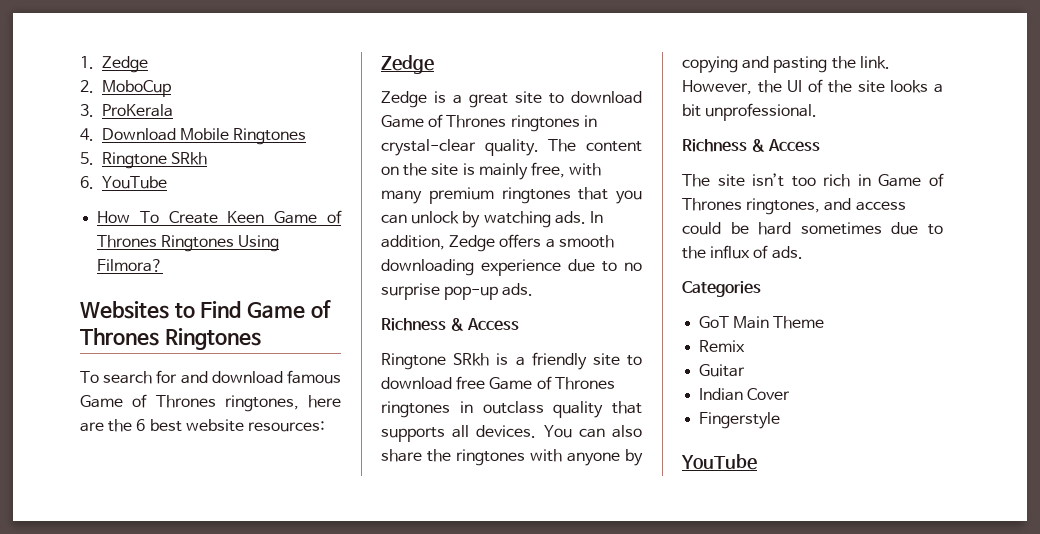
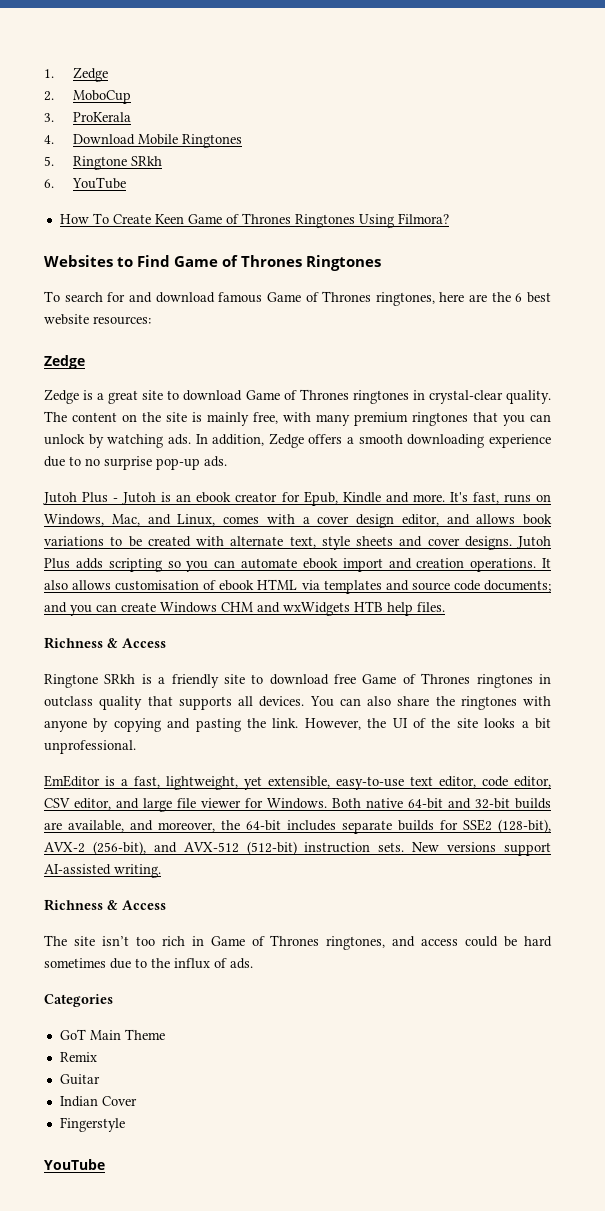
(534, 289) none -> [43,491,551,506] [44,514,552,528] [44,536,551,550] [44,558,551,572] [44,579,551,594] [44,601,445,616] // Jutoh Plus - Jutoh is an ebook creator for Epub, Kindle and more. It's fast, runs on Windows, Mac, and Linux, comes with a cover design editor, and allows book variations to be created with alternate text, style sheets and cover designs. Jutoh Plus adds scripting so you can automate ebook import and creation operations. It also allows customisation of ebook HTML via templates and source code documents; and you can create Windows CHM and wxWidgets HTB help files.
(818, 112) none -> [44,775,551,790] [44,798,551,812] [44,819,551,834] [44,841,552,856] [44,864,161,878] // EmEditor is a fast, lightweight, yet extensible, easy-to-use text editor, code editor, CSV editor, and large file viewer for Windows. Both native 64-bit and 32-bit builds are available, and moreover, the 64-bit includes separate builds for SSE2 (128-bit), AVX-2 (256-bit), and AVX-512 (512-bit) instruction sets. New versions support AI-assisted writing.

